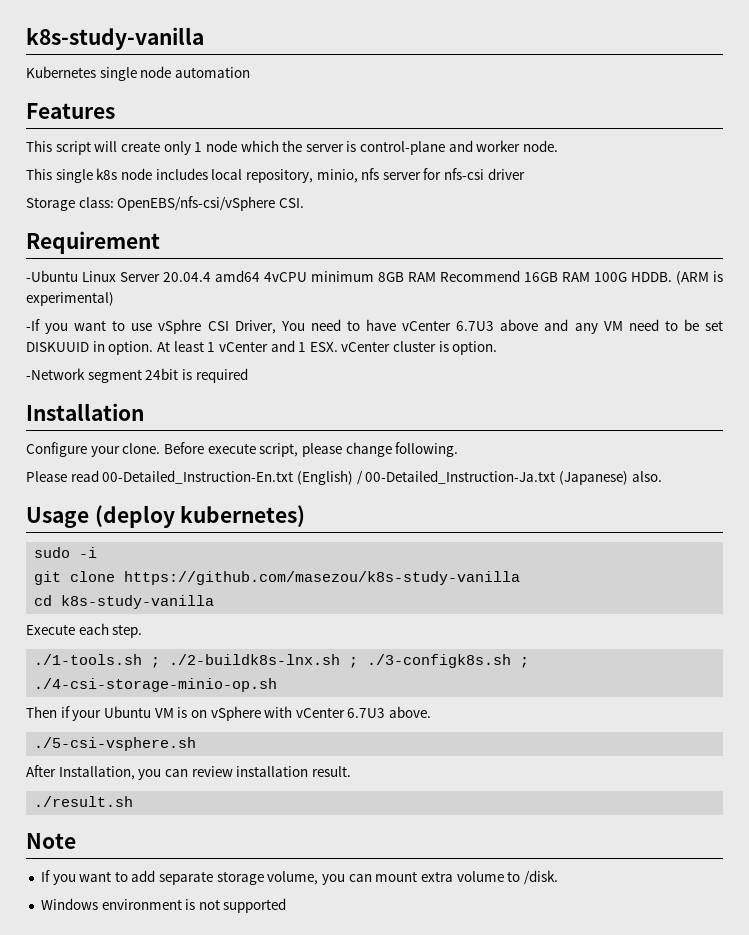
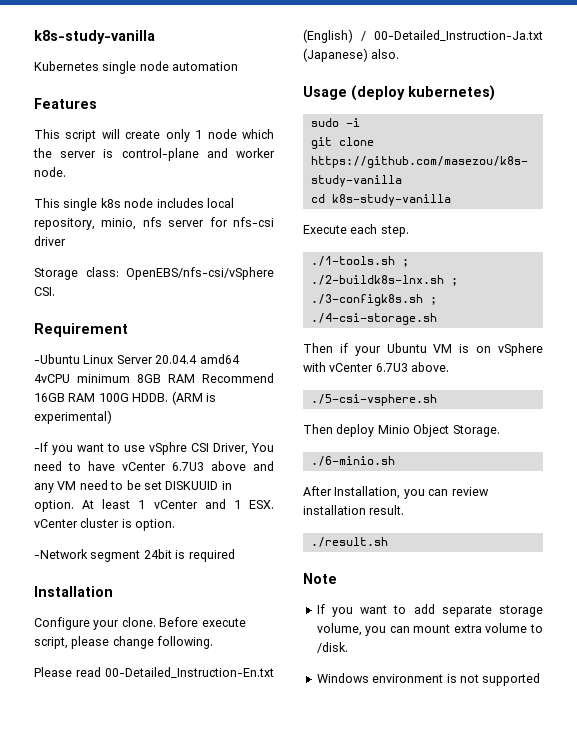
[34,678,278,692] ./4-csi-storage-minio-op.sh -> [310,313,437,325] ./4-csi-storage.sh
(197, 744) none -> [303,424,500,437] [310,456,395,466] // Then deploy Minio Object Storage. // ./6-minio.sh

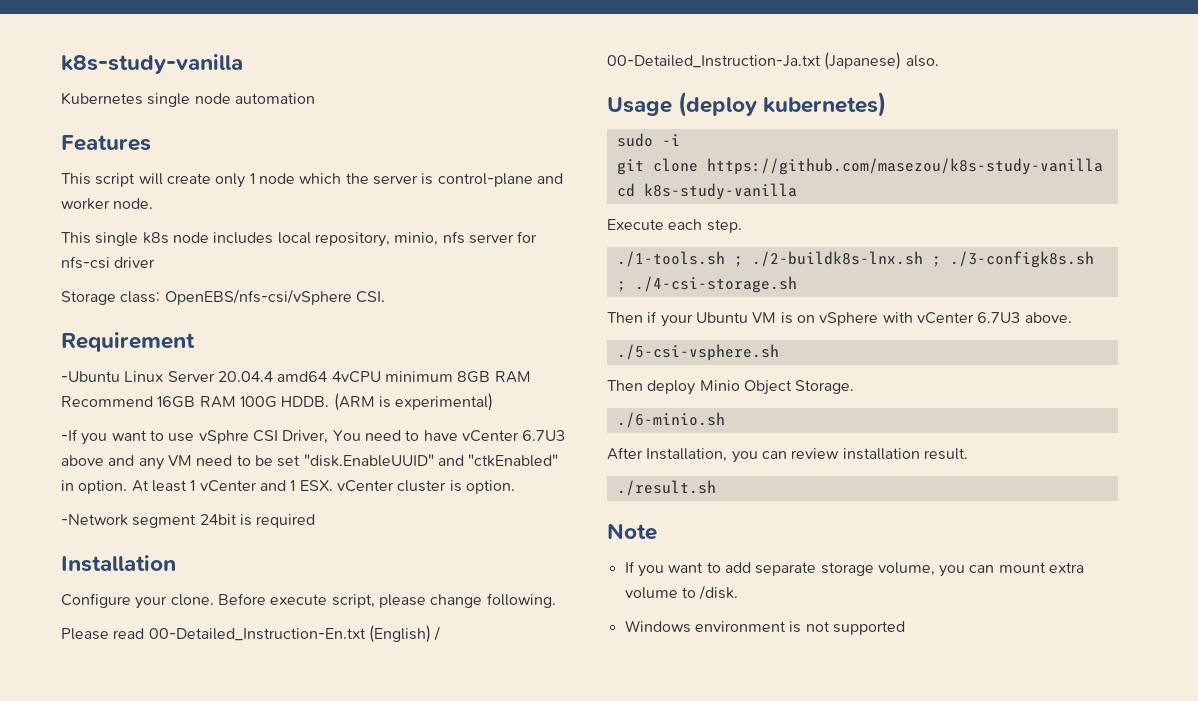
[165,481,219,490] DISKUUID -> [303,454,559,467] "disk.EnableUUID" and "ctkEnabled"

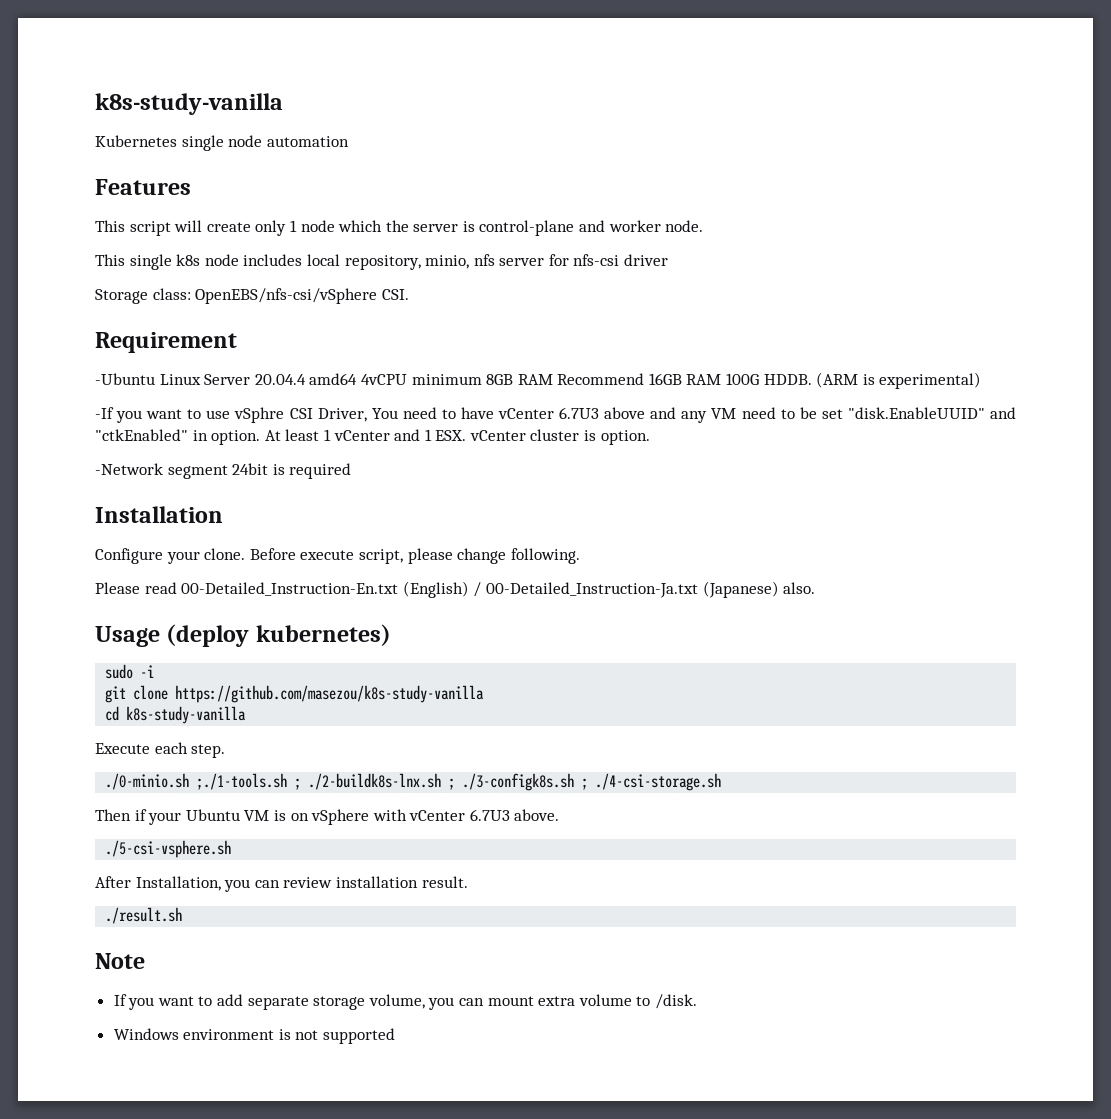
[616,251,725,267] ./1-tools.sh -> [105,773,288,790] ./0-minio.sh ;./1-tools.sh
[607,380,855,395] [616,412,725,428] // Then deploy Minio Object Storage. // ./6-minio.sh -> (232, 849) none

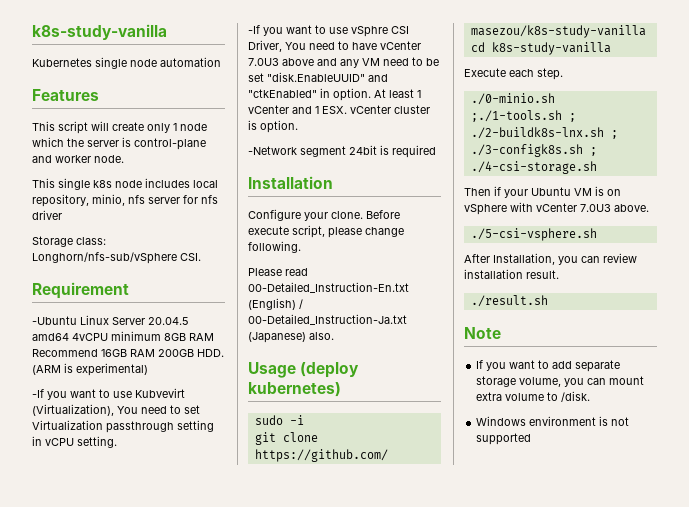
[573,254,620,266] nfs-csi -> [201,195,218,204] nfs
[195,288,378,304] OpenEBS/nfs-csi/vSphere -> [32,252,177,264] Longhorn/nfs-sub/vSphere
[254,374,306,385] 20.04.4 -> [148,317,189,325] 20.04.5
[726,373,812,385] 100G HDDB. -> [158,349,224,357] 200GB HDD.
(982, 380) none -> [32,388,185,400] [32,404,200,416] [32,420,214,433] [32,436,117,448] // -If you want to use Kubvevirt (Virtualization), You need to set Virtualization passthrough setting in vCPU setting.
[559,407,600,419] 6.7U3 -> [248,58,279,66] 7.0U3
[469,809,510,821] 6.7U3 -> [580,204,611,212] 7.0U3

